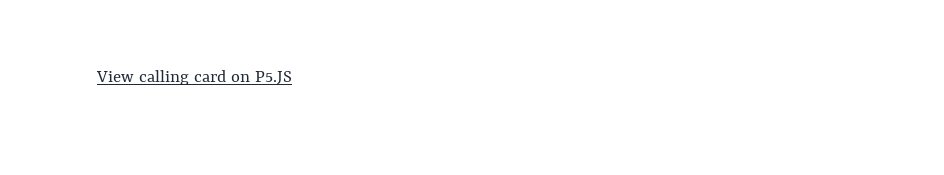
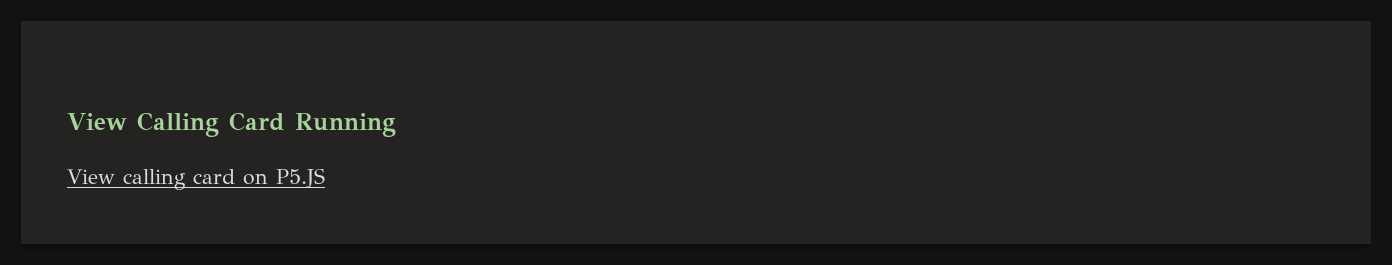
[96,71,134,82] View -> [67,112,396,137] [67,169,115,184] View Calling Card Running // View

